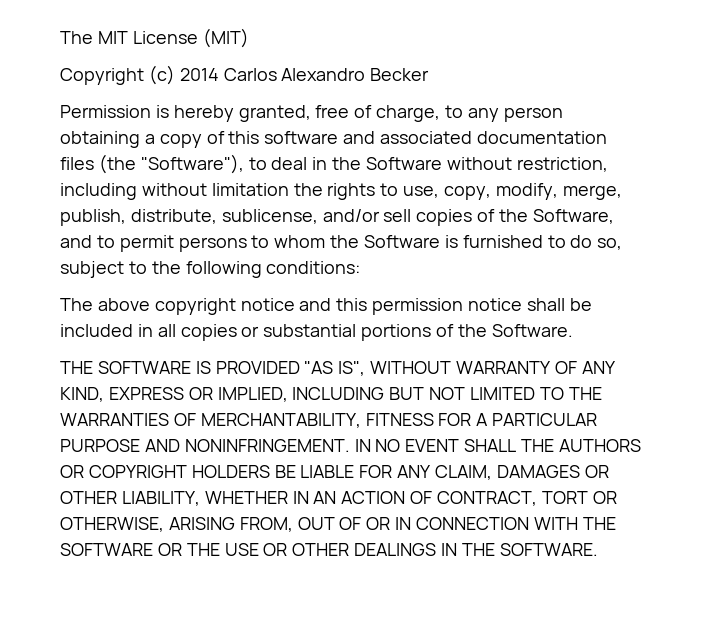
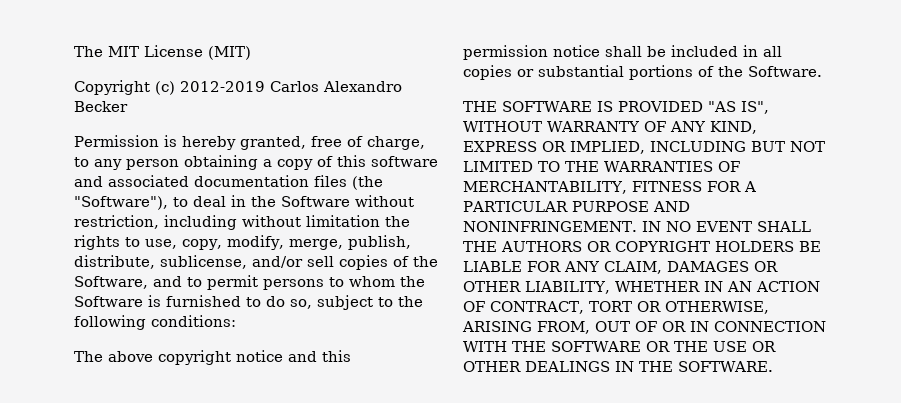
[179,68,219,81] 2014 -> [180,81,265,92] 2012-2019

